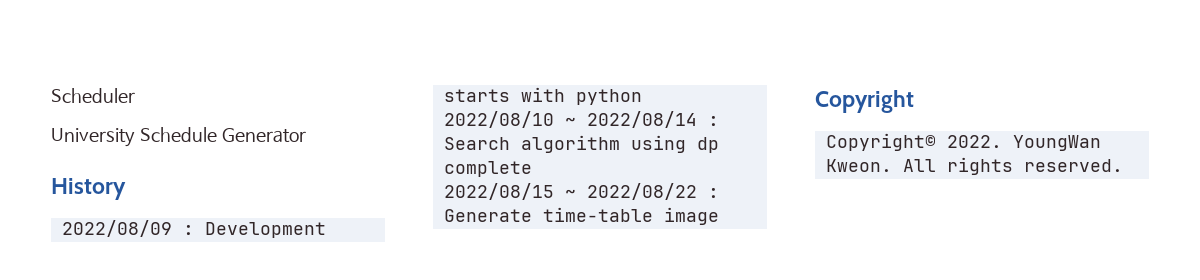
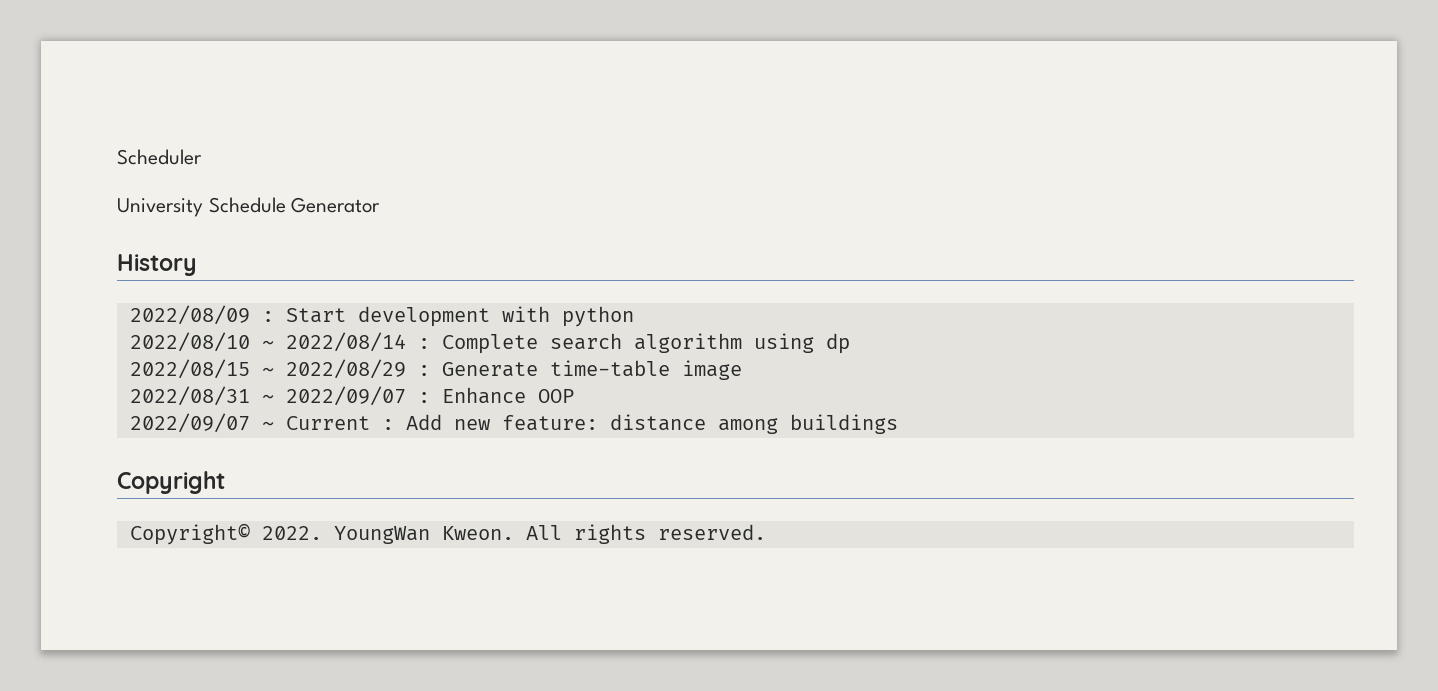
[204,222,326,238] [443,89,510,102] Development starts -> [285,306,490,327] Start development
[443,137,510,150] Search -> [441,333,622,354] Complete search
[443,161,532,177] complete -> (850, 343) none
[586,183,697,200] 2022/08/22 -> [285,359,406,379] 2022/08/29
(719, 216) none -> [129,386,574,406] [129,413,898,434] // 2022/08/31 ~ 2022/09/07 : Enhance OOP // 2022/09/07 ~ Current : Add new feature: distance among buildings

